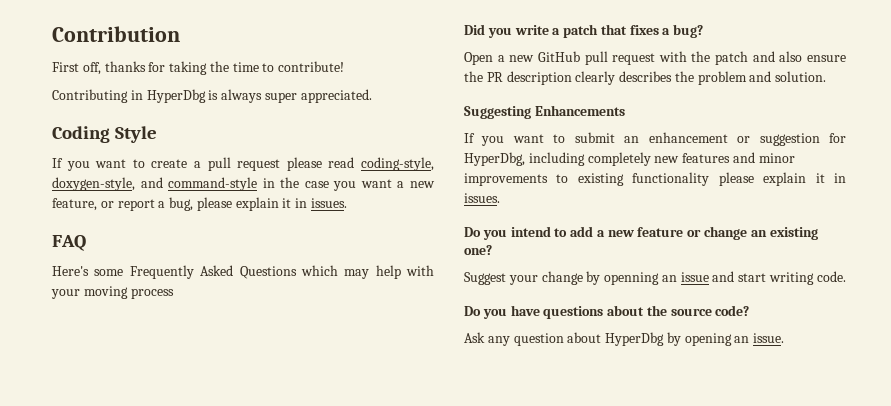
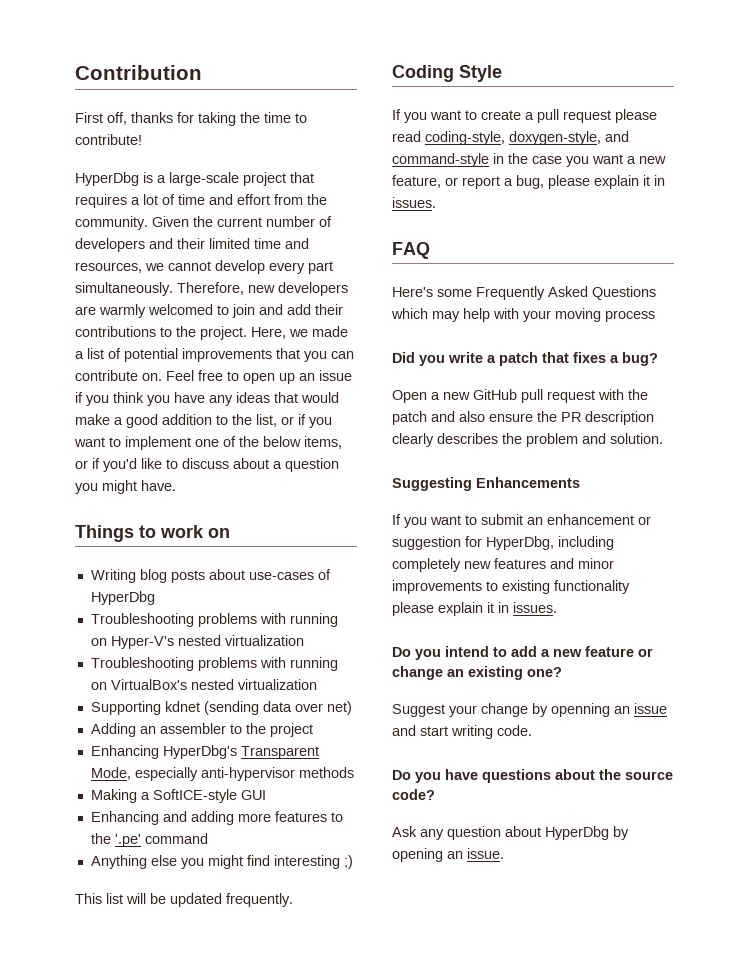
[52,89,372,103] Contributing in HyperDbg is always super appreciated. -> [75,172,314,186] [75,194,327,208] [75,216,332,230] [75,238,309,252] [75,260,333,274] [75,282,348,296] [75,304,343,318] [75,326,348,340] [75,348,354,362] [75,370,352,384] [75,392,339,406] [75,414,332,428] [74,436,342,450] [75,458,339,472] [75,480,176,494] [75,525,230,542] [90,569,331,583] [90,591,155,605] [90,613,338,627] [90,635,304,649] [90,657,338,671] [90,679,317,690] [90,701,352,715] [90,723,313,737] [90,745,319,759] [90,767,354,781] [90,789,266,803] [90,811,343,825] [90,833,208,847] [90,855,353,869] [75,893,293,907] HyperDbg is a large-scale project that requires a lot of time and effort from the community. Given the current number of developers and their limited time and resources, we cannot develop every part simultaneously. Therefore, new developers are warmly welcomed to join and add their contributions to the project. Here, we made a list of potential improvements that you can contribute on. Feel free to open up an issue if you think you have any ideas that would make a good addition to the list, or if you want to implement one of the below items, or if you'd like to discuss about a question you might have. // Things to work on // Writing blog posts about use-cases of HyperDbg // Troubleshooting problems with running on Hyper-V's nested virtualization // Troubleshooting problems with running on VirtualBox's nested virtualization // Supporting kdnet (sending data over net) // Adding an assembler to the project // Enhancing HyperDbg's Transparent Mode, especially anti-hypervisor methods // Making a SoftICE-style GUI // Enhancing and adding more features to the '.pe' command // Anything else you might find interesting ;) // This list will be updated frequently.

